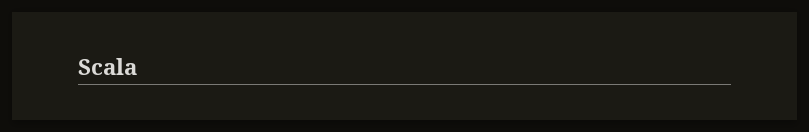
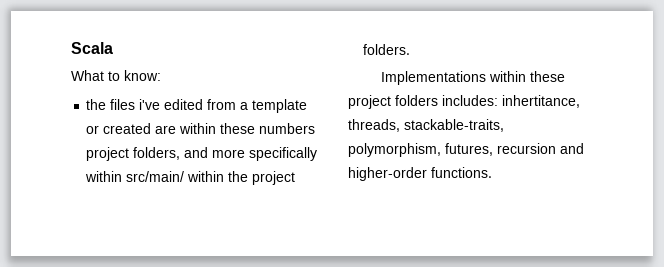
(137, 66) none -> [71,70,161,81] [86,99,308,113] [86,123,316,134] [86,147,318,161] [85,171,296,185] [363,44,411,55] [381,71,566,85] [348,95,580,109] [348,119,504,132] [348,143,584,157] [348,167,492,181] // What to know: // the files i've edited from a template or created are within these numbers project folders, and more specifically within src/main/ within the project folders. // Implementations within these project folders includes: inhertitance, threads, stackable-traits, polymorphism, futures, recursion and higher-order functions.

